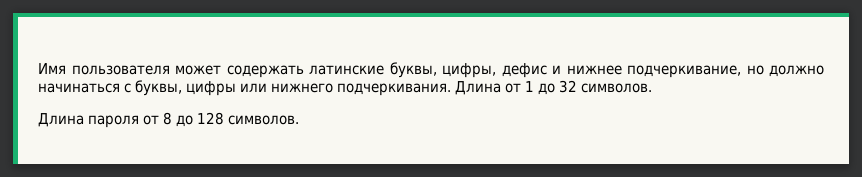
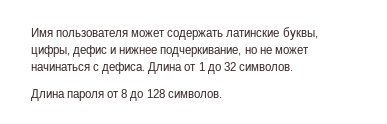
[769,65,824,77] [38,80,451,96] должно начинаться с буквы, цифры или нижнего подчеркивания. -> [259,47,309,54] [31,62,146,74] не может начинаться с дефиса.

